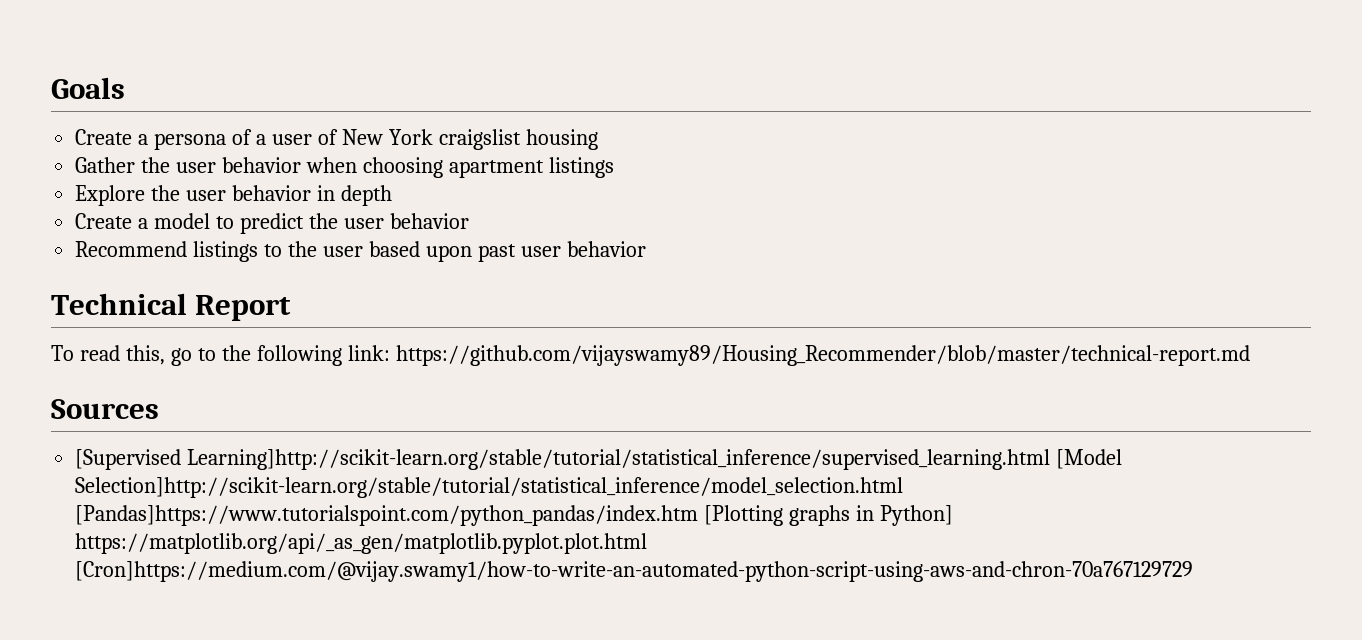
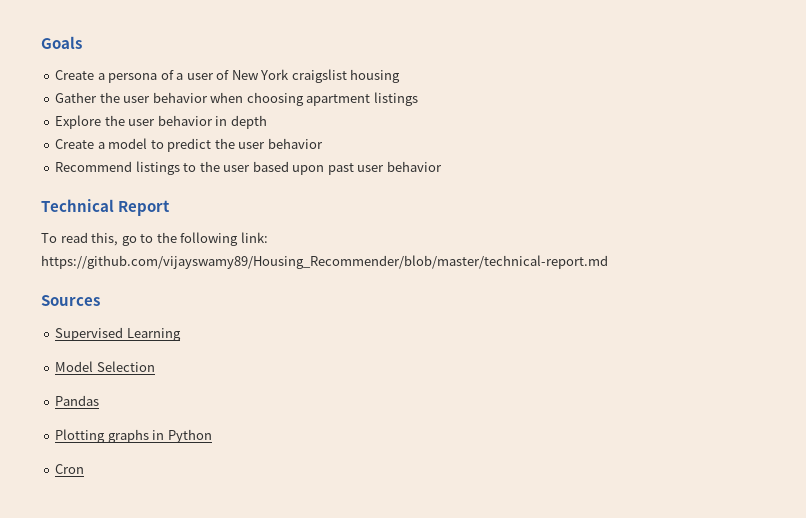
[75,449,1123,470] [75,477,904,498] [75,505,953,526] [75,533,648,554] [75,561,1194,582] [Supervised Learning]http://scikit-learn.org/stable/tutorial/statistical_inference/supervised_learning.html [Model Selection]http://scikit-learn.org/stable/tutorial/statistical_inference/model_selection.html [Pandas]https://www.tutorialspoint.com/python_pandas/index.htm [Plotting graphs in Python] https://matplotlib.org/api/_as_gen/matplotlib.pyplot.plot.html [Cron]https://medium.com/@vijay.swamy1/how-to-write-an-automated-python-script-using-aws-and-chron-70a767129729 -> [55,327,181,341] [55,361,155,372] [55,395,100,406] [55,429,212,443] [55,464,85,474] Supervised Learning // Model Selection // Pandas // Plotting graphs in Python // Cron

